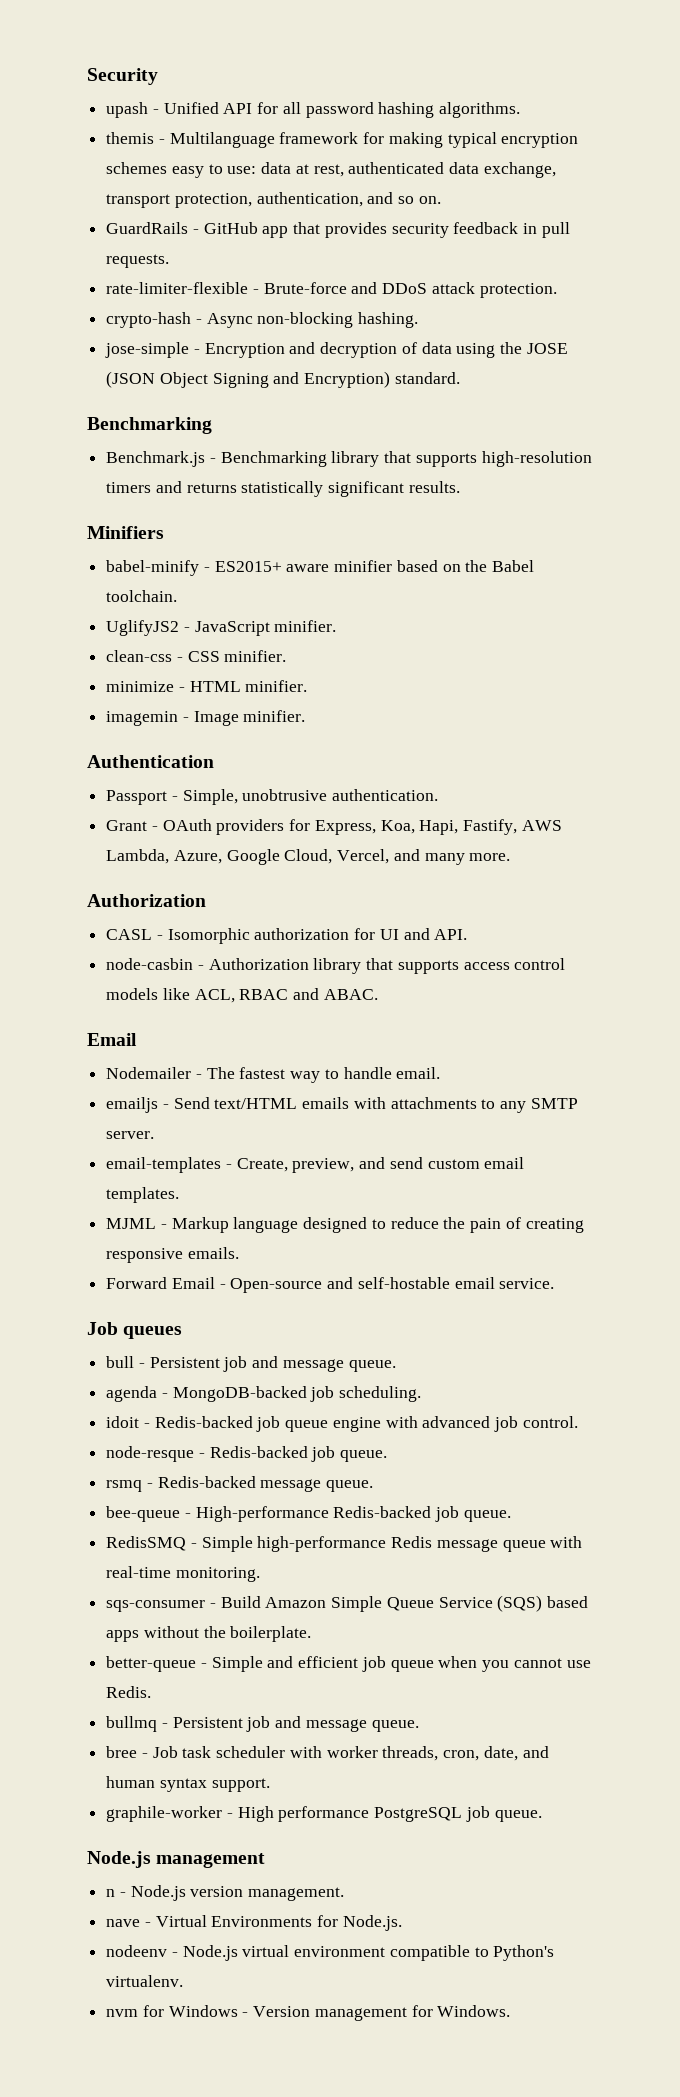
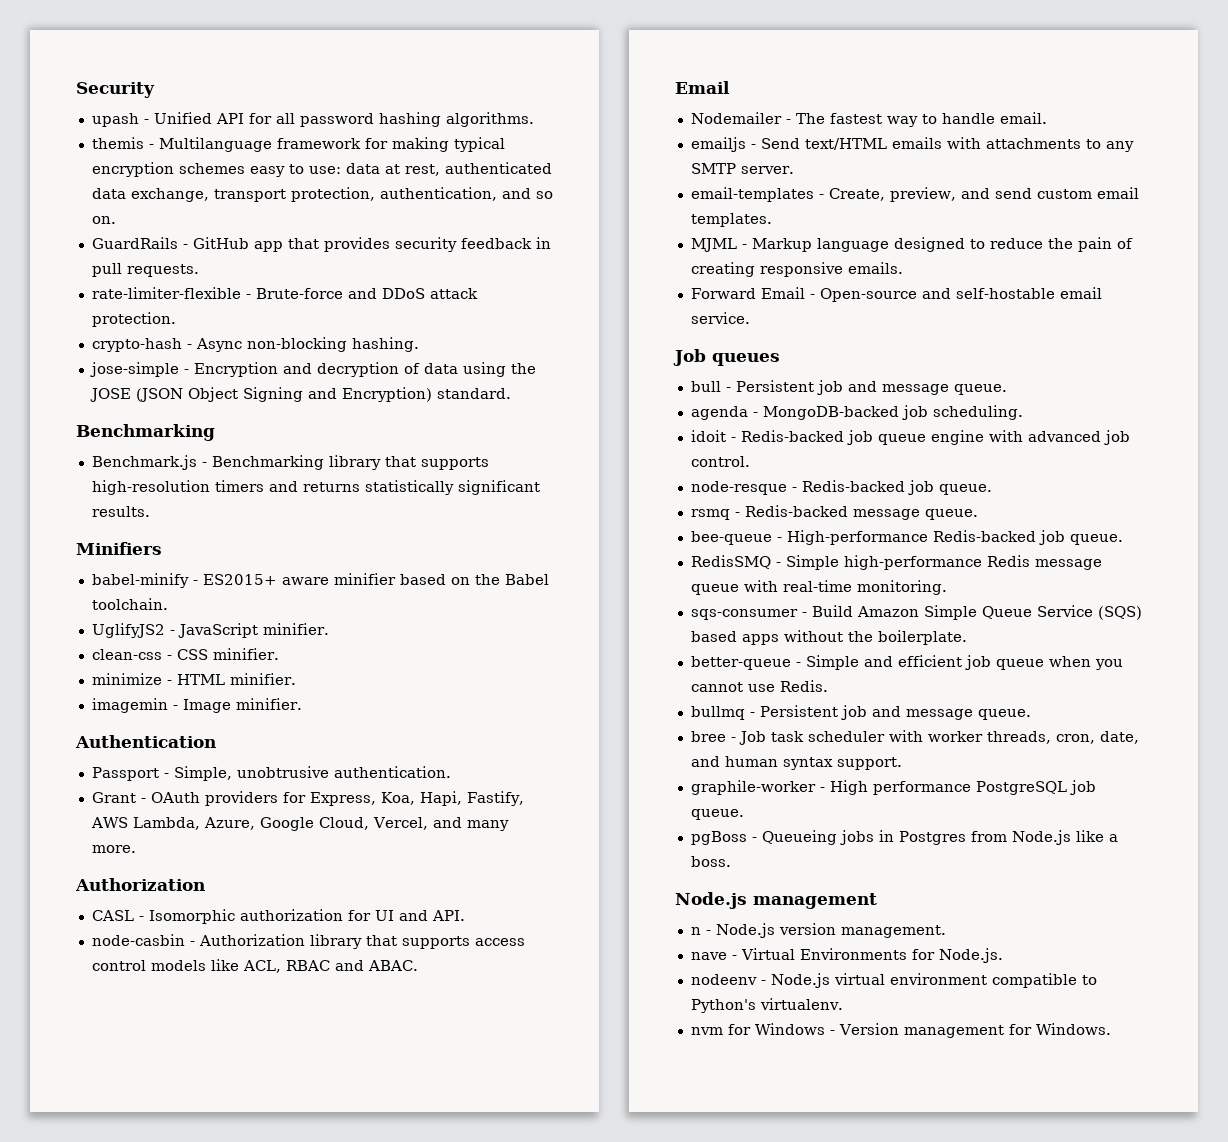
(542, 1816) none -> [690,830,1118,845] [690,856,731,867] // pgBoss - Queueing jobs in Postgres from Node.js like a boss.

